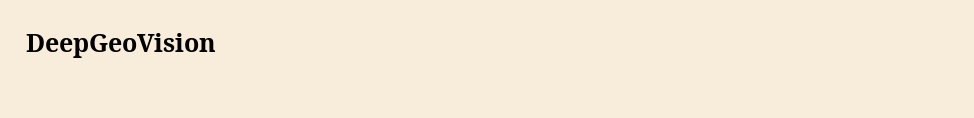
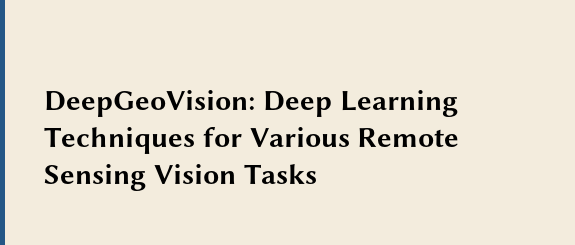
[26,33,216,58] DeepGeoVision -> [44,90,458,117] [44,127,460,154] [44,164,317,191] DeepGeoVision: Deep Learning Techniques for Various Remote Sensing Vision Tasks

